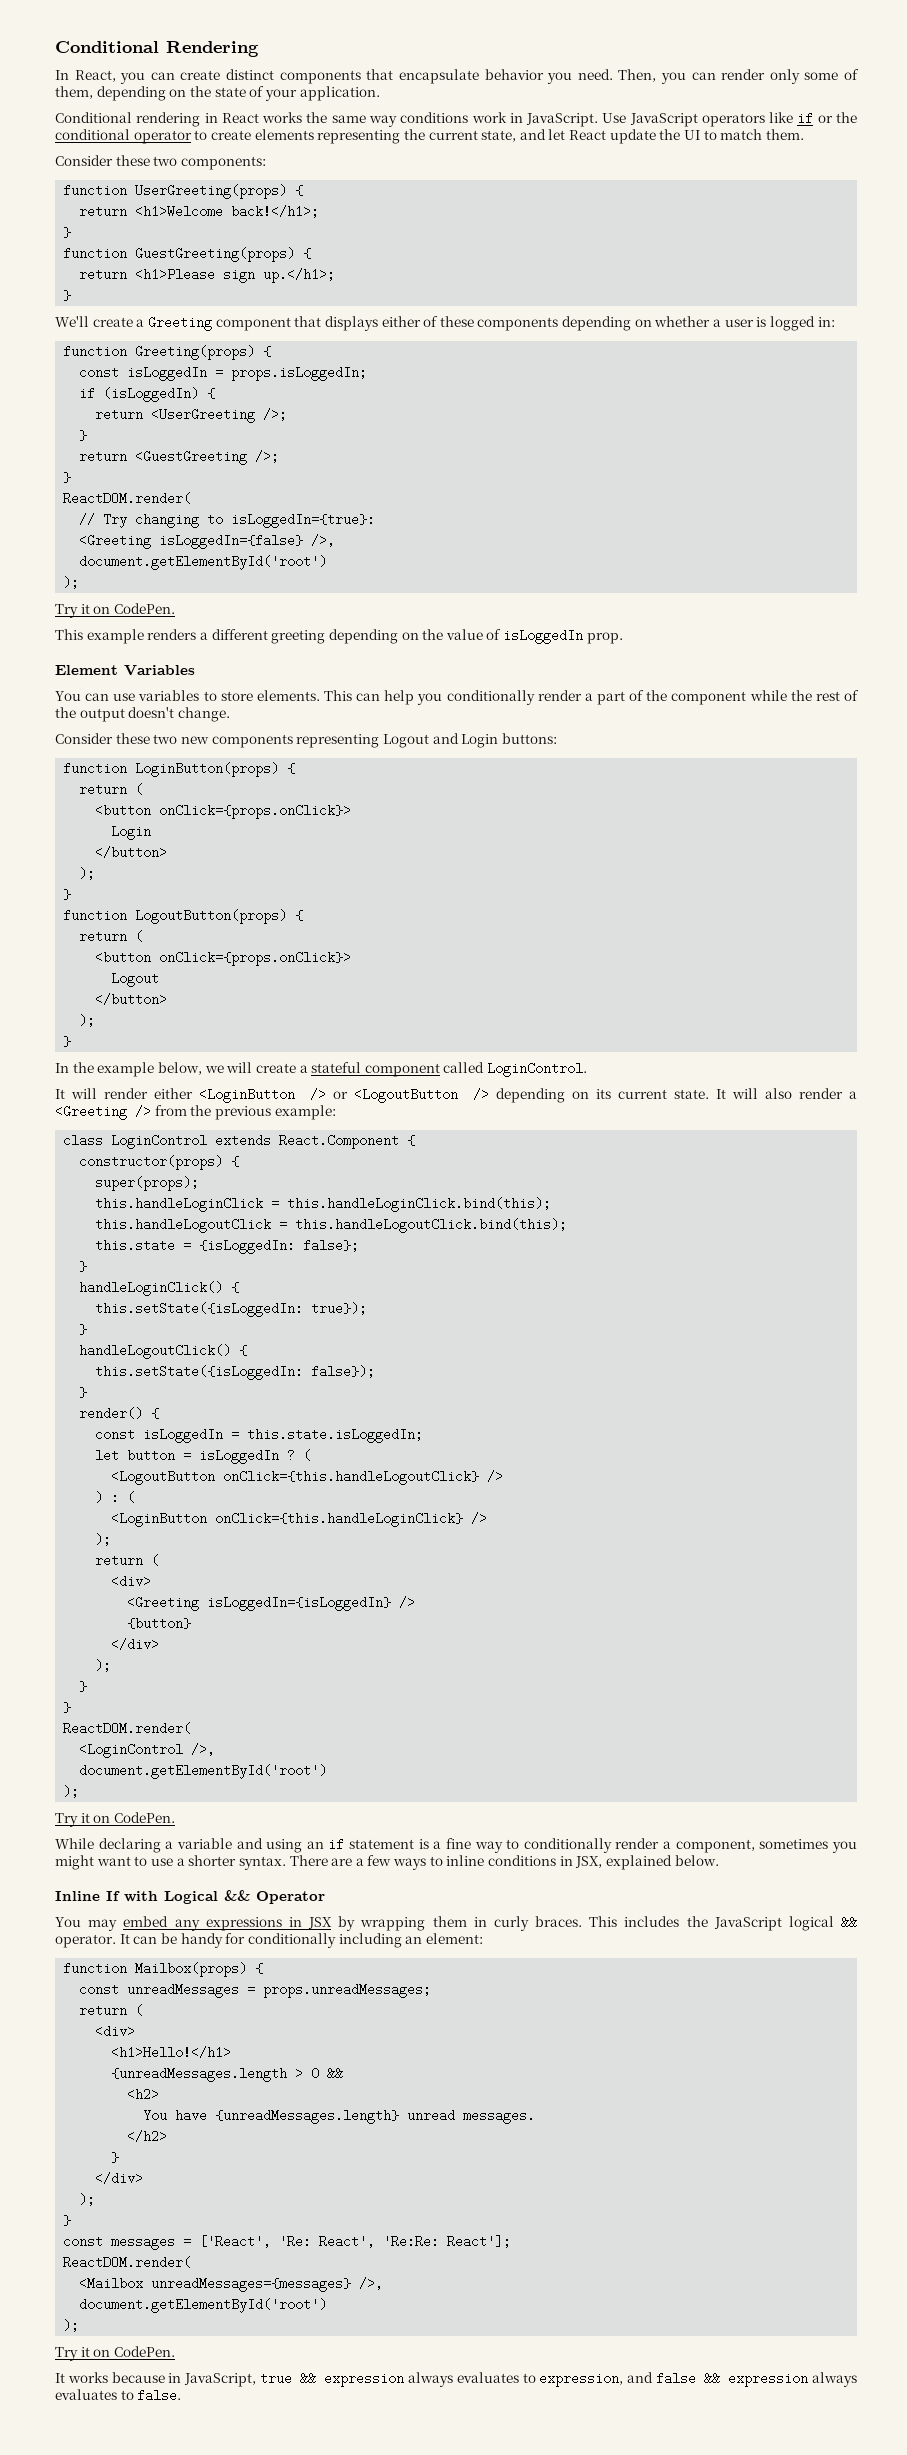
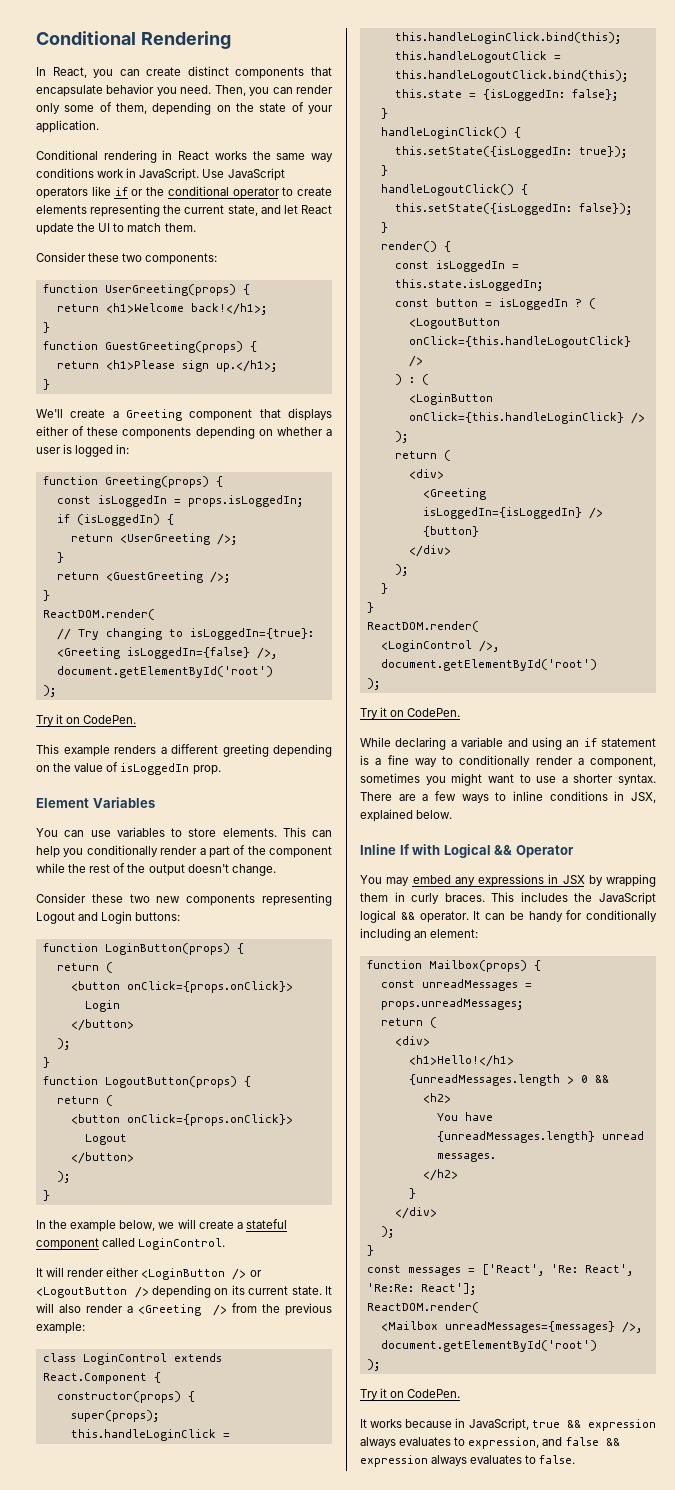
[95,1449,120,1462] let -> [394,299,429,307] const

